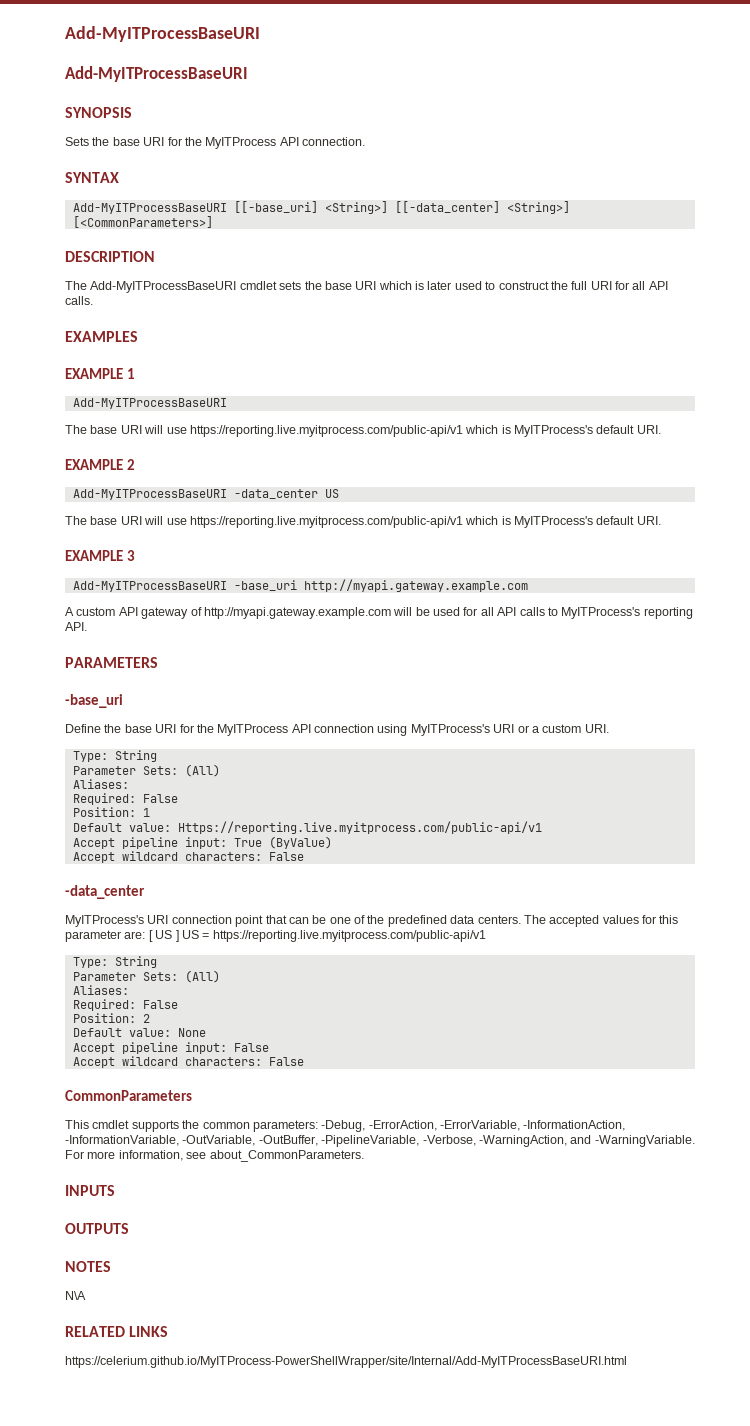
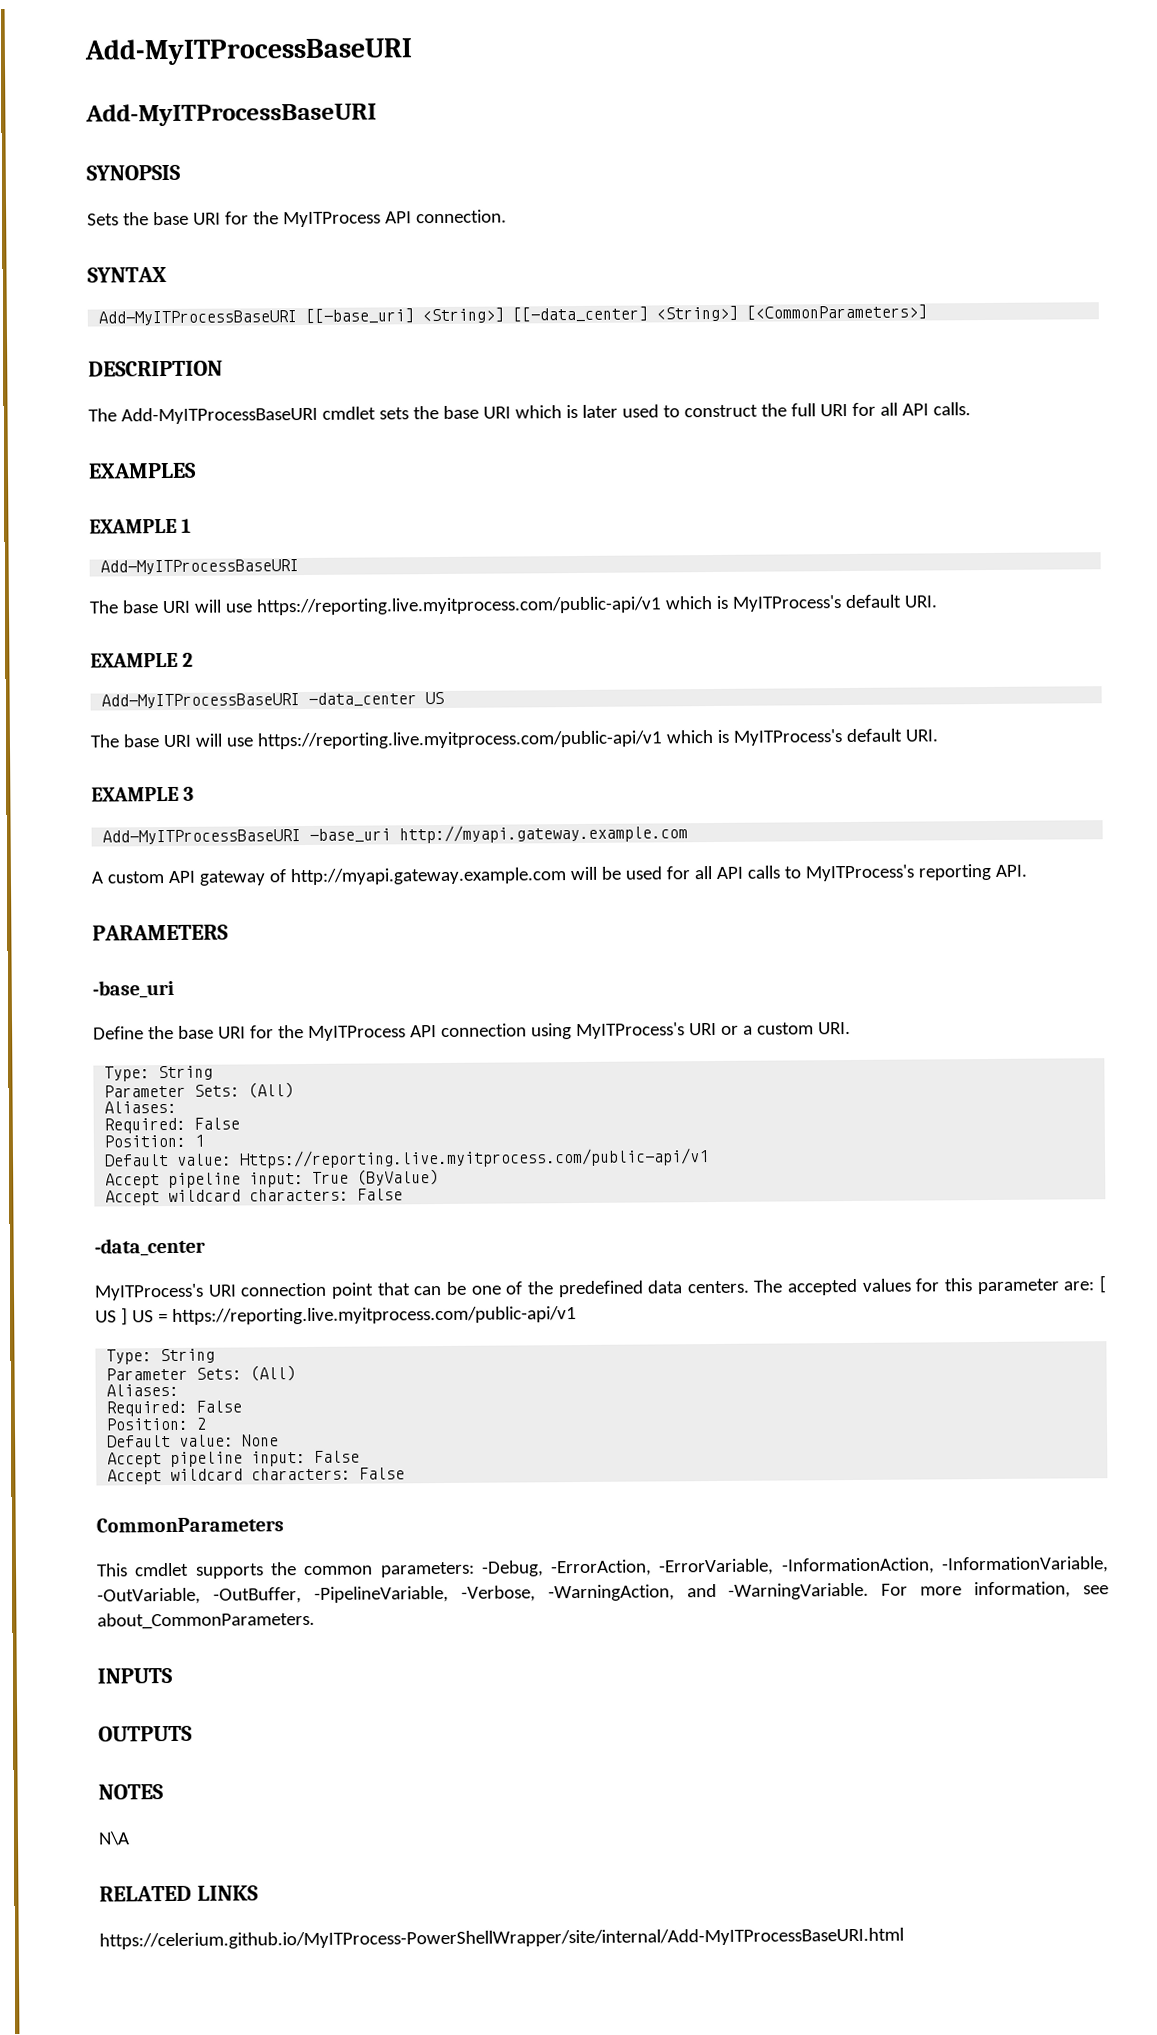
[65,1356,627,1368] https://celerium.github.io/MyITProcess-PowerShellWrapper/site/Internal/Add-MyITProcessBaseURI.html -> [99,1927,904,1950] https://celerium.github.io/MyITProcess-PowerShellWrapper/site/internal/Add-MyITProcessBaseURI.html

